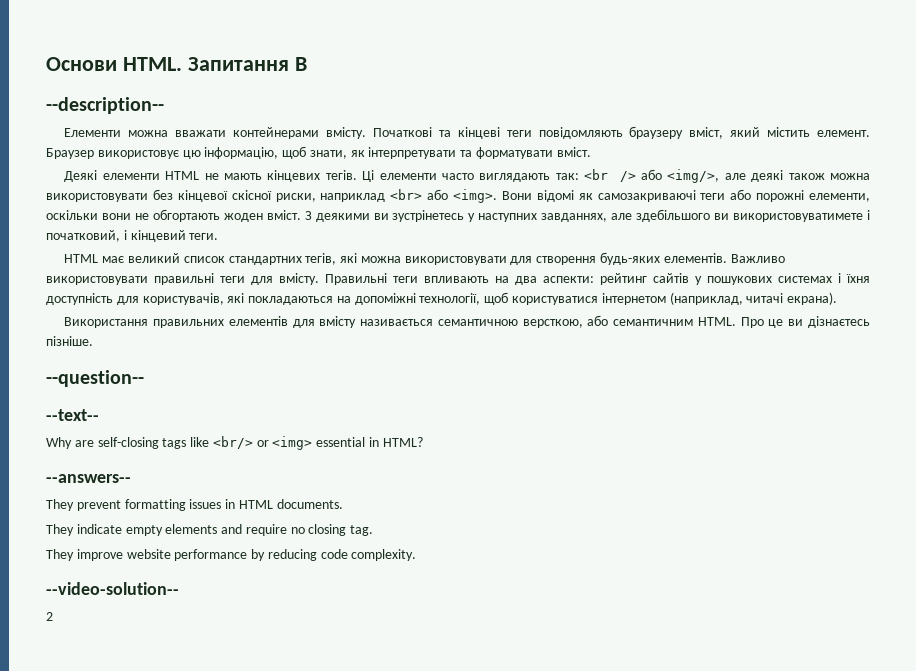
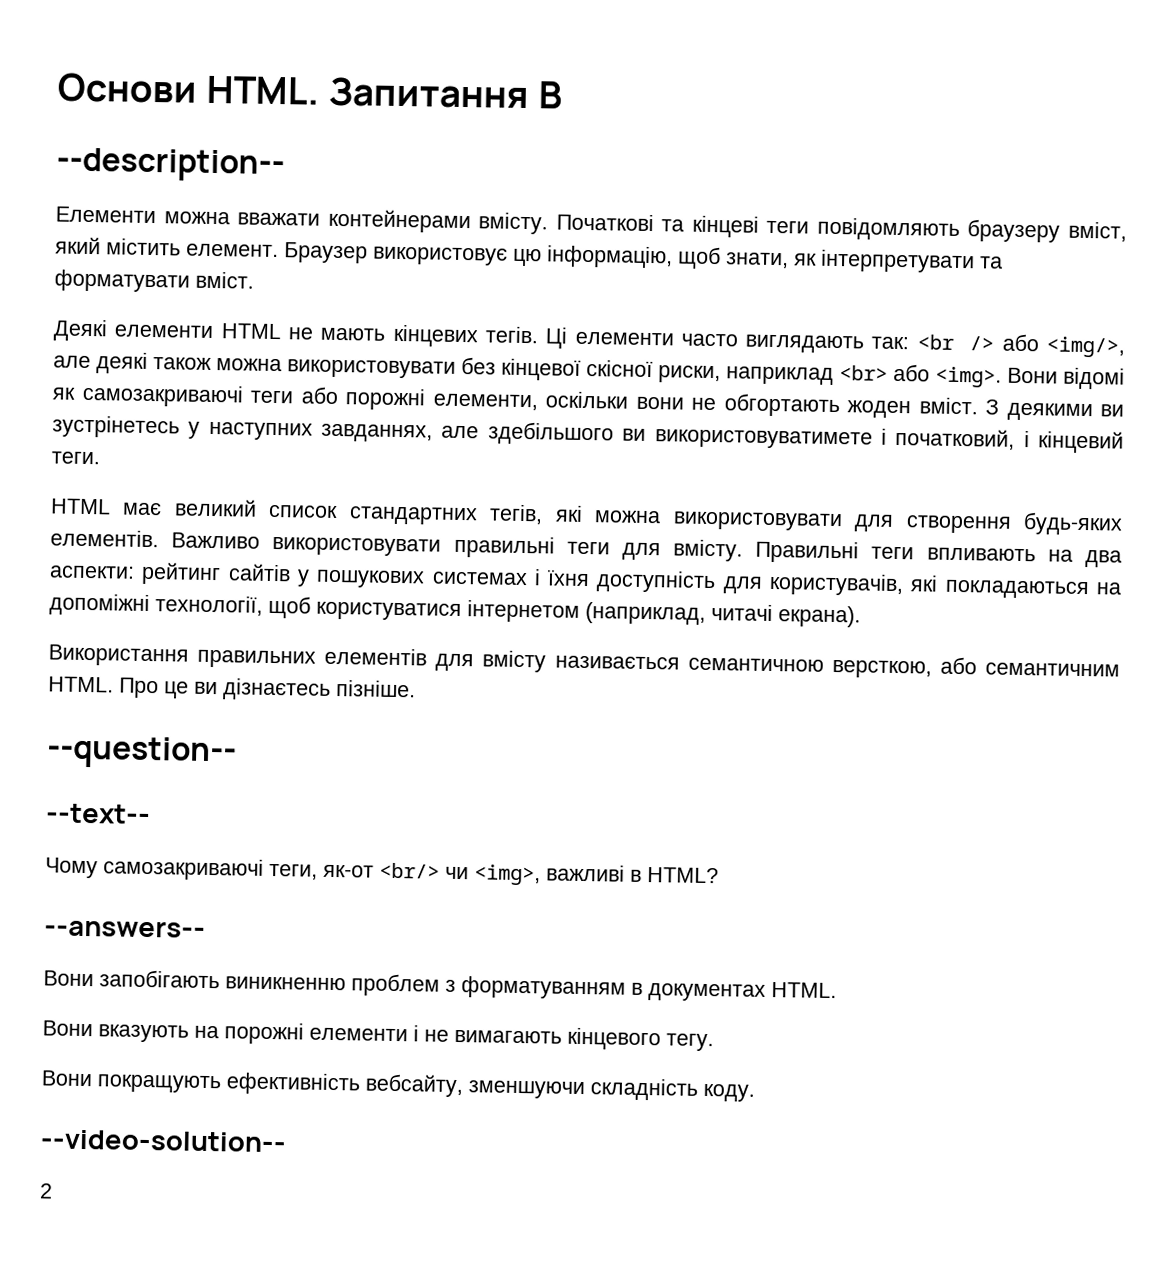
[46,436,423,450] [46,474,131,483] [46,499,343,511] [46,524,374,536] [46,549,417,561] Why are self-closing tags like <br/> or <img> essential in HTML? // --answers-- // They prevent formatting issues in HTML documents. // They indicate empty elements and require no closing tag. // They improve website performance by reducing code complexity. -> [45,857,719,886] [44,919,206,938] [43,969,837,1002] [42,1020,714,1052] [41,1070,755,1102] Чому самозакриваючі теги, як-от <br/> чи <img>, важливі в HTML? // --answers-- // Вони запобігають виникненню проблем з форматуванням в документах HTML. // Вони вказують на порожні елементи і не вимагають кінцевого тегу. // Вони покращують ефективність вебсайту, зменшуючи складність коду.

